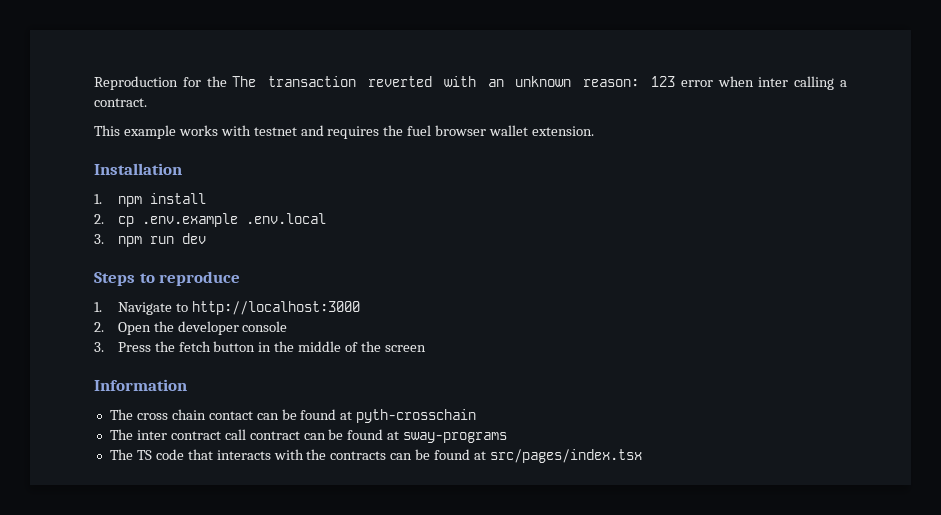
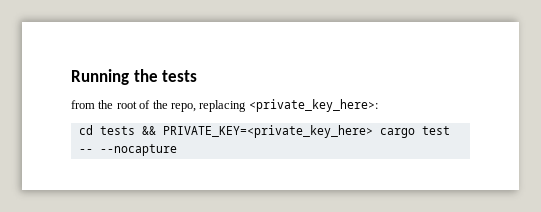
[94,76,848,90] [94,98,147,107] [94,125,595,139] [94,163,182,175] [94,193,206,207] [94,213,326,227] [94,233,206,247] [94,271,241,286] [94,301,360,315] [94,321,288,335] [94,341,426,352] [94,379,187,391] [109,409,477,423] [109,429,508,443] [109,449,642,463] Reproduction for the The transaction reverted with an unknown reason: 123 error when inter calling a contract. // This example works with testnet and requires the fuel browser wallet extension. // Installation // 1. npm install // 2. cp .env.example .env.local // 3. npm run dev // Steps to reproduce // 1. Navigate to http://localhost:3000 // 2. Open the developer console // 3. Press the fetch button in the middle of the screen // Information // The cross chain contact can be found at pyth-crosschain // The inter contract call contract can be found at sway-programs // The TS code that interacts with the contracts can be found at src/pages/index.tsx -> [71,69,198,85] [71,99,378,112] [78,125,450,138] [78,144,177,156] Running the tests // from the root of the repo, replacing <private_key_here>: // cd tests && PRIVATE_KEY=<private_key_here> cargo test -- --nocapture

